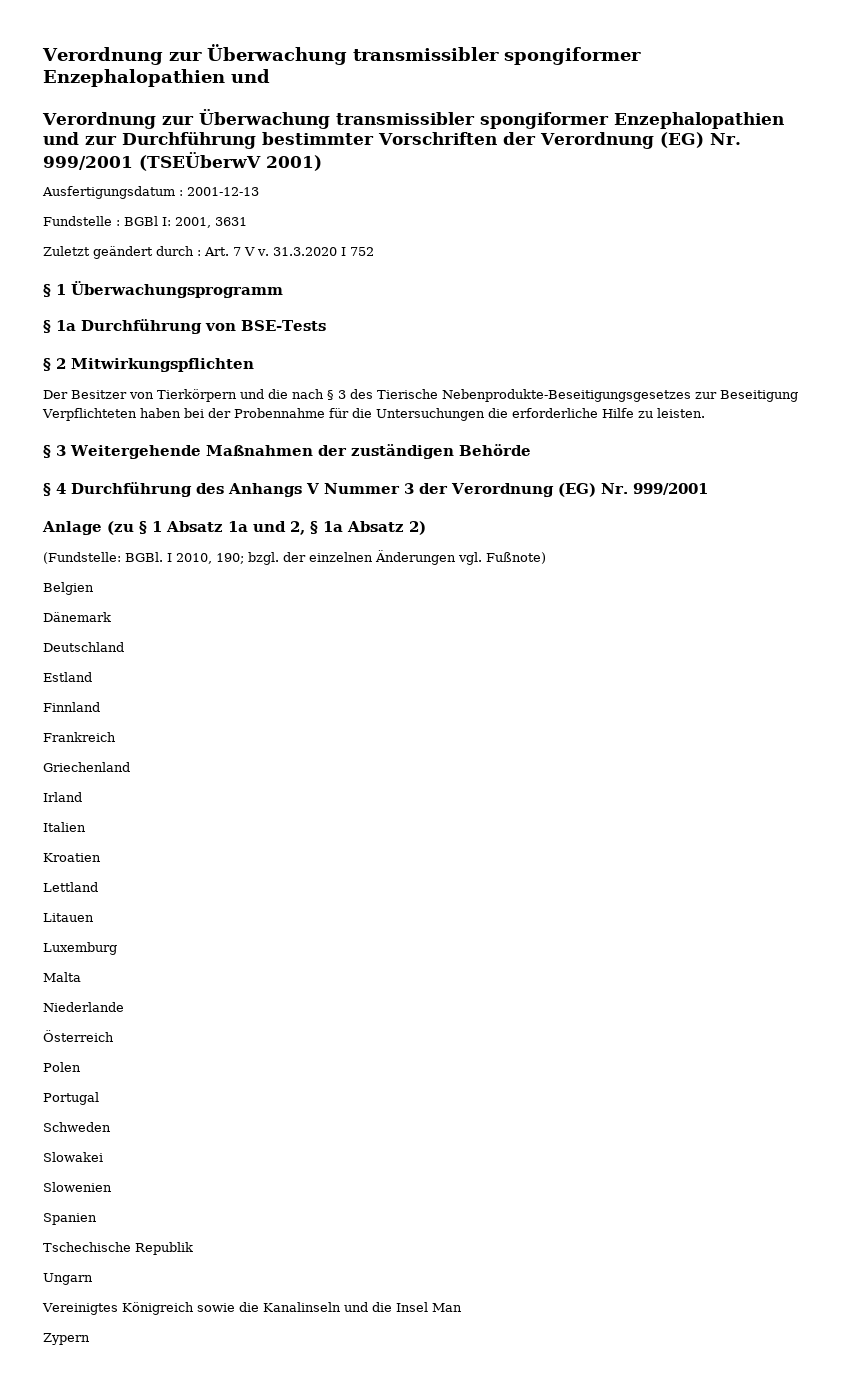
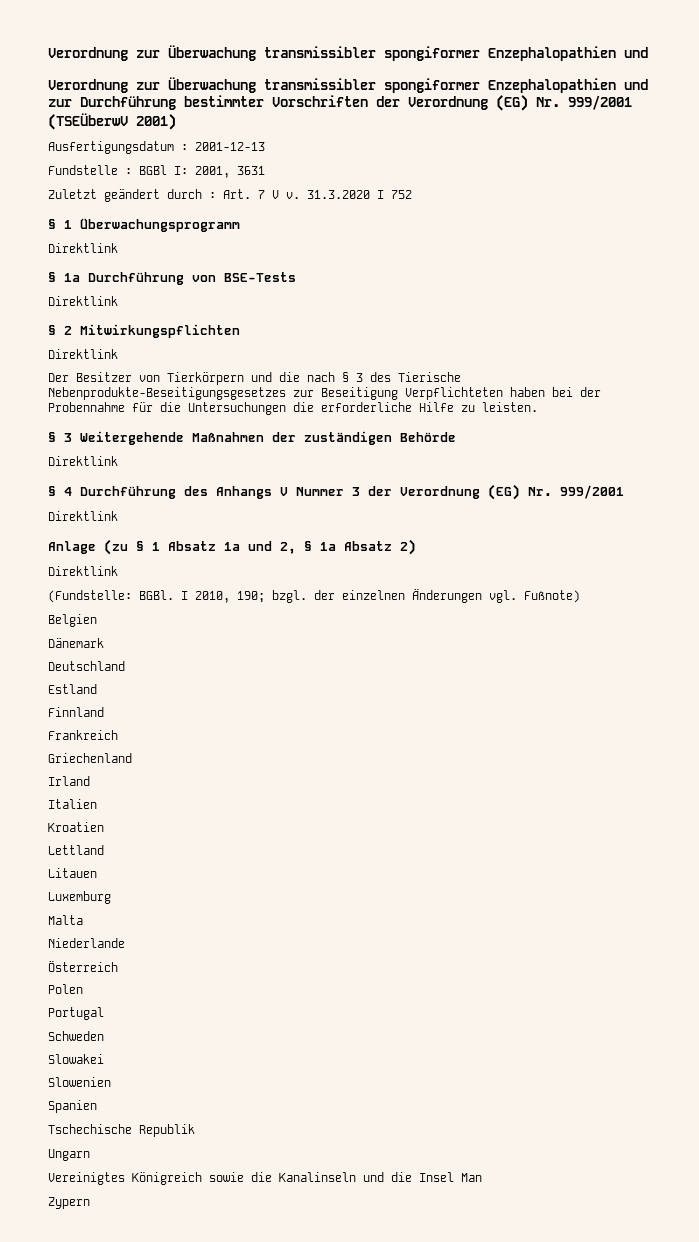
(283, 289) none -> [48,243,118,253] // Direktlink
(326, 325) none -> [48,296,118,306] // Direktlink
(254, 365) none -> [48,349,118,359] // Direktlink
(531, 450) none -> [48,456,118,466] // Direktlink
(708, 489) none -> [48,511,118,521] // Direktlink
(426, 528) none -> [48,566,118,576] // Direktlink

